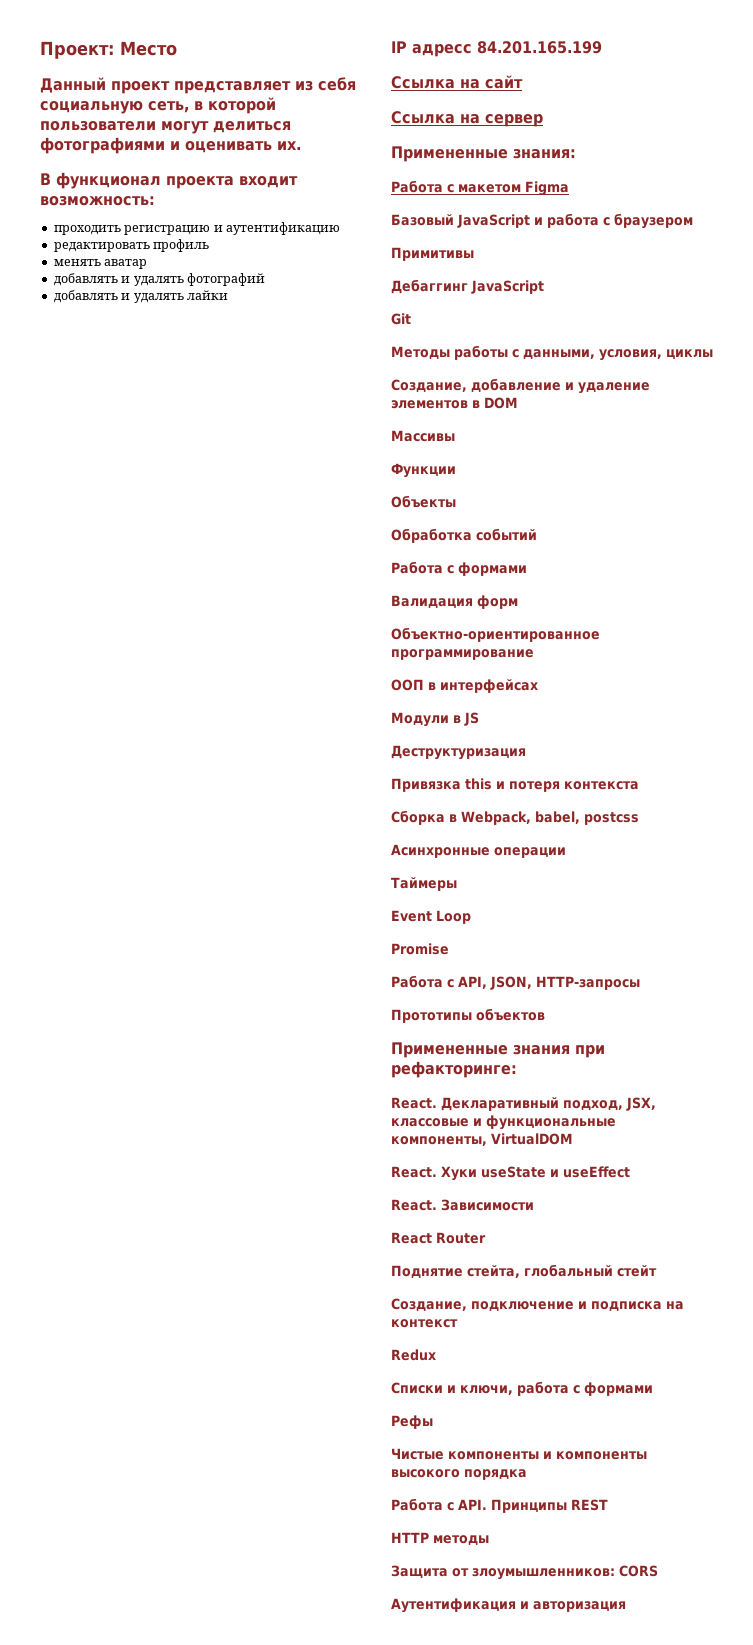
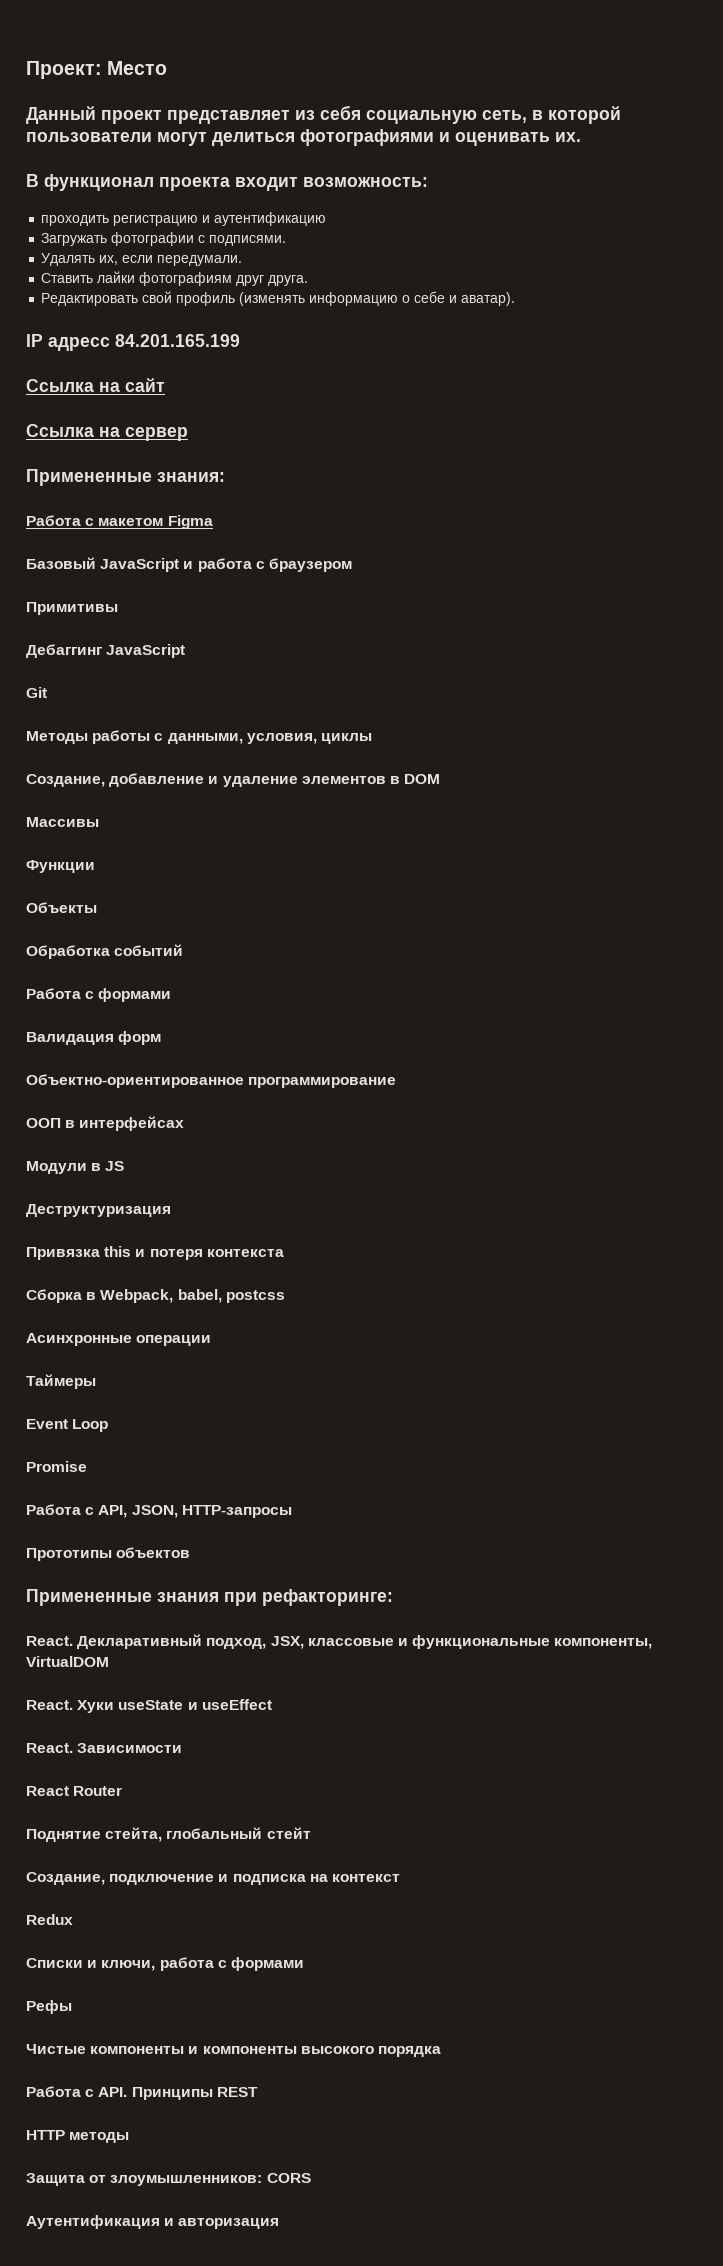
[53,239,210,252] [53,259,148,269] [53,273,265,286] [53,290,228,303] редактировать профиль // менять аватар // добавлять и удалять фотографий // добавлять и удалять лайки -> [41,232,287,246] [41,253,243,266] [41,271,309,286] [41,291,516,306] Загружать фотографии с подписями. // Удалять их, если передумали. // Ставить лайки фотографиям друг друга. // Редактировать свой профиль (изменять информацию о себе и аватар).

